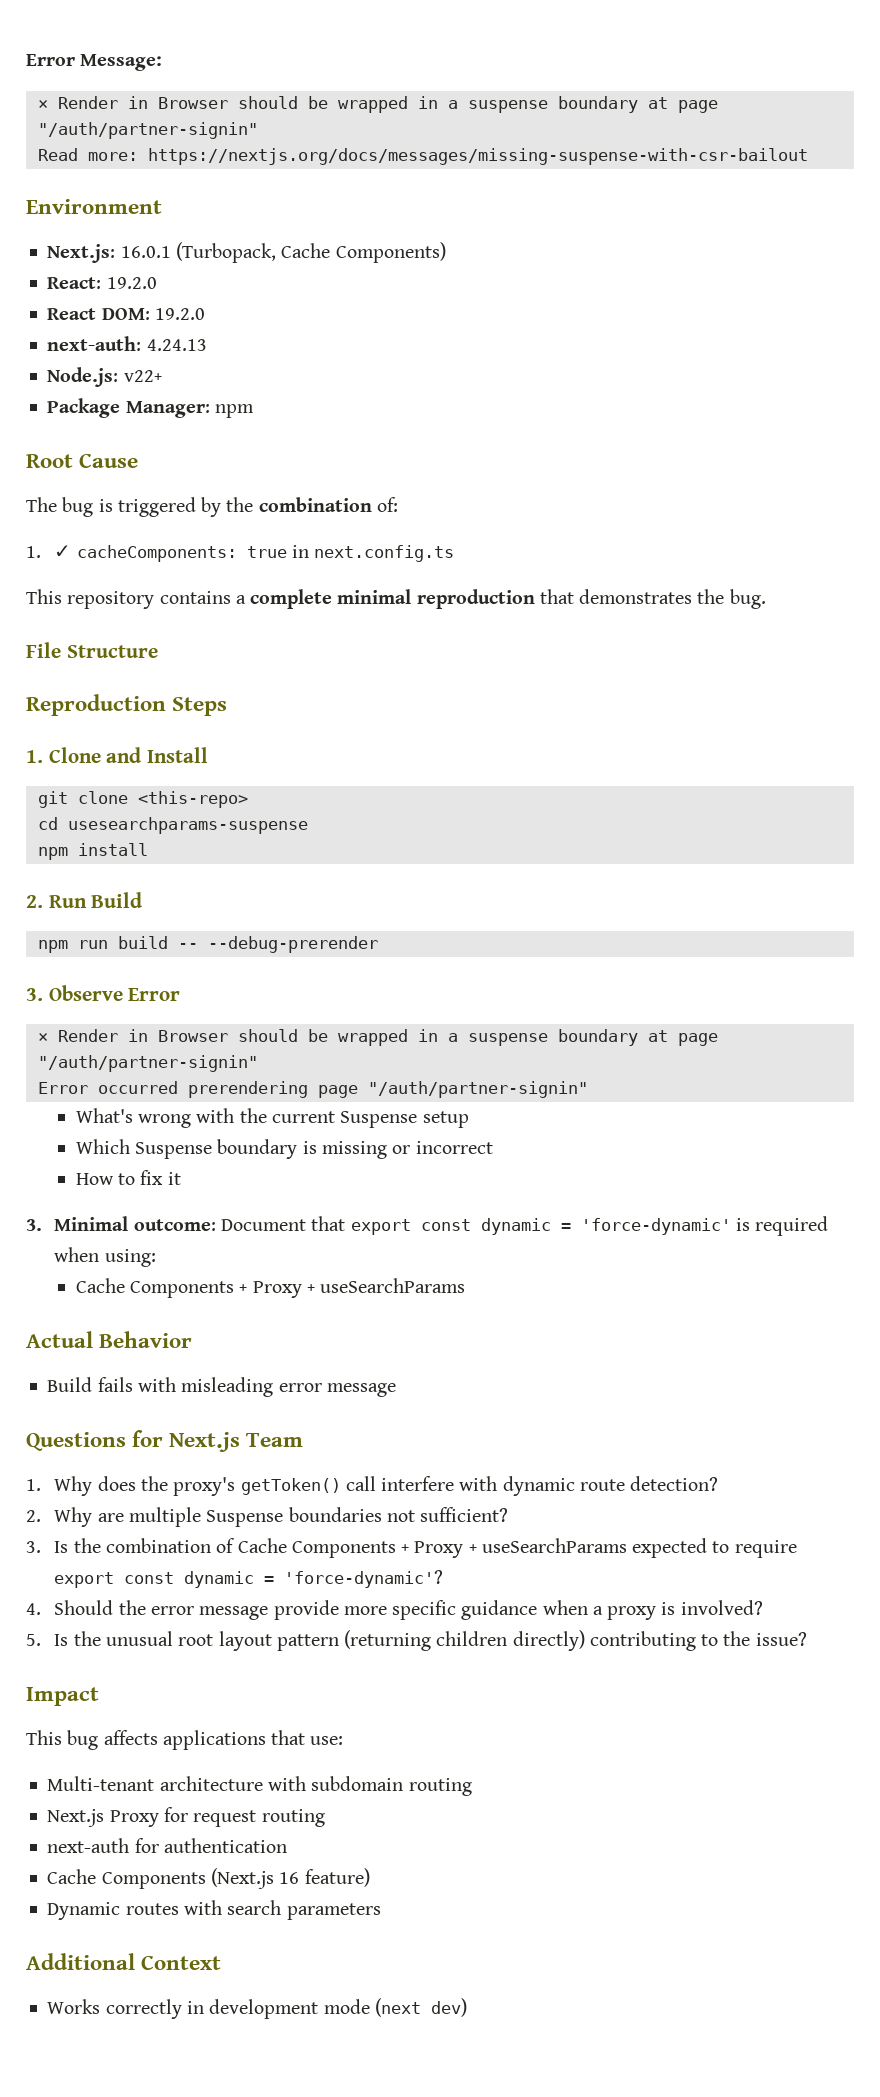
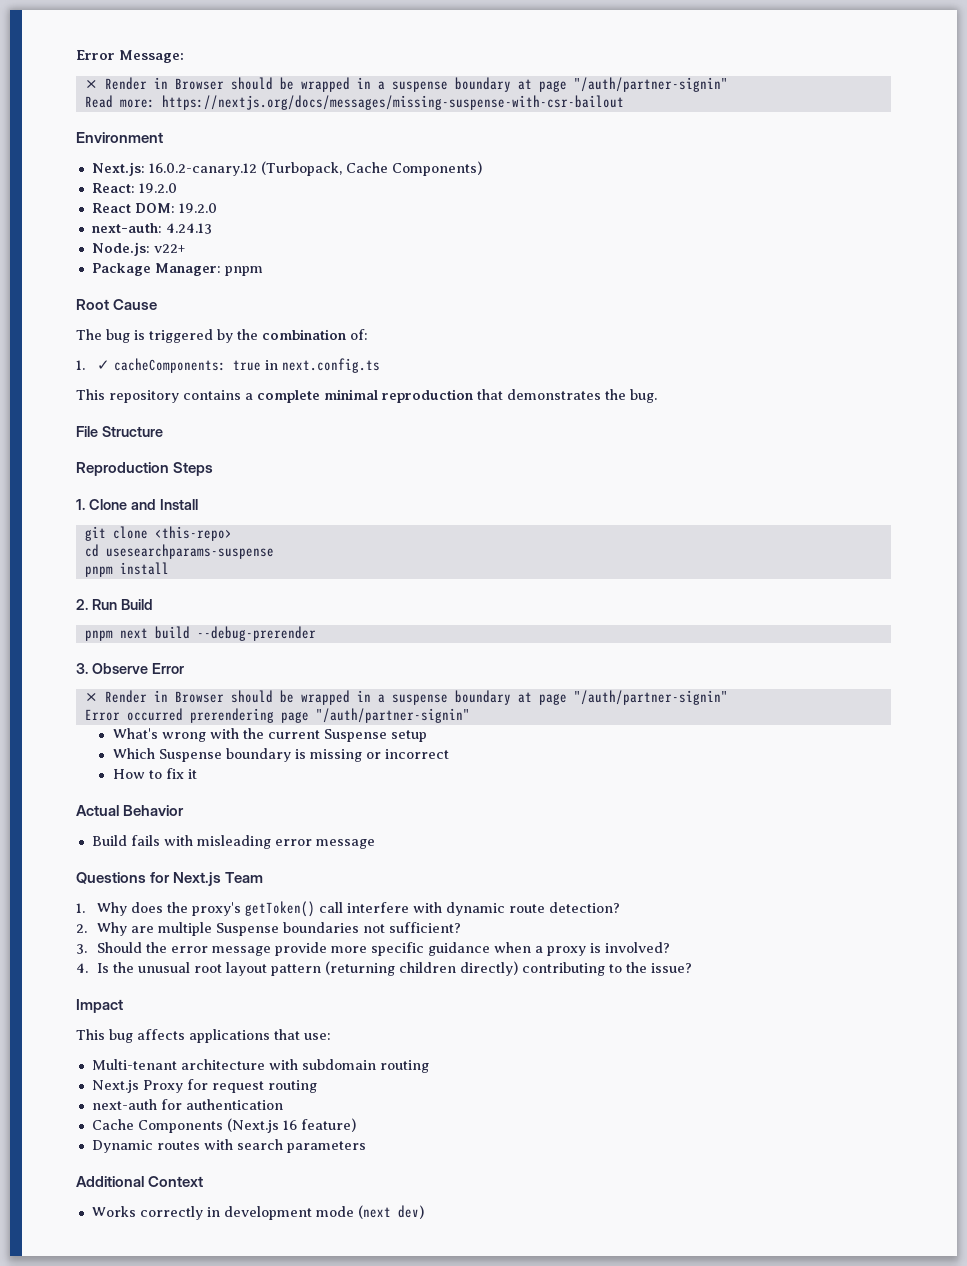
[120,246,171,258] 16.0.1 -> [148,163,257,176] 16.0.2-canary.12
[214,404,254,418] npm -> [224,266,263,276] pnpm
[37,847,68,860] npm -> [84,566,113,577] pnpm
[37,936,198,953] npm run build -- -> [84,626,190,641] pnpm next build
[26,1216,829,1236] [54,1247,156,1267] [75,1278,466,1298] // 3. Minimal outcome: Document that export const dynamic = 'force-dynamic' is required when using: // Cache Components + Proxy + useSearchParams -> (197, 774) none
[54,1538,797,1558] [54,1570,444,1588] [26,1603,41,1615] Is the combination of Cache Components + Proxy + useSearchParams expected to require export const dynamic = 'force-dynamic'? // 4. -> (87, 949) none
[26,1634,41,1646] 5. -> [76,963,88,973] 4.

